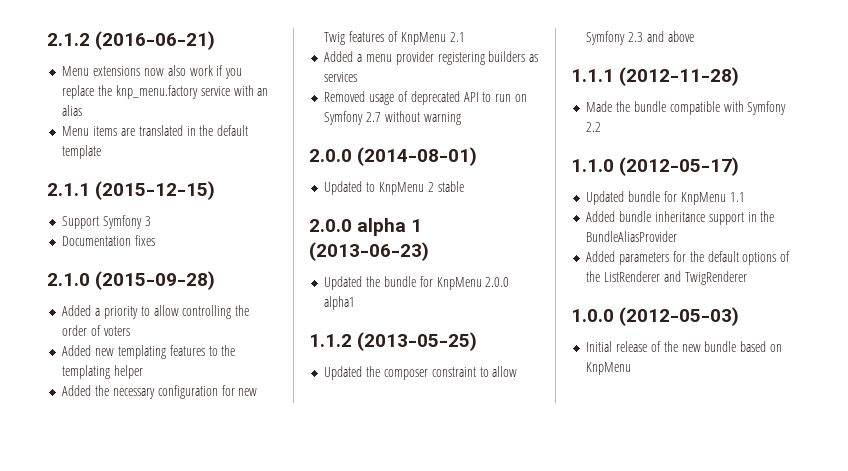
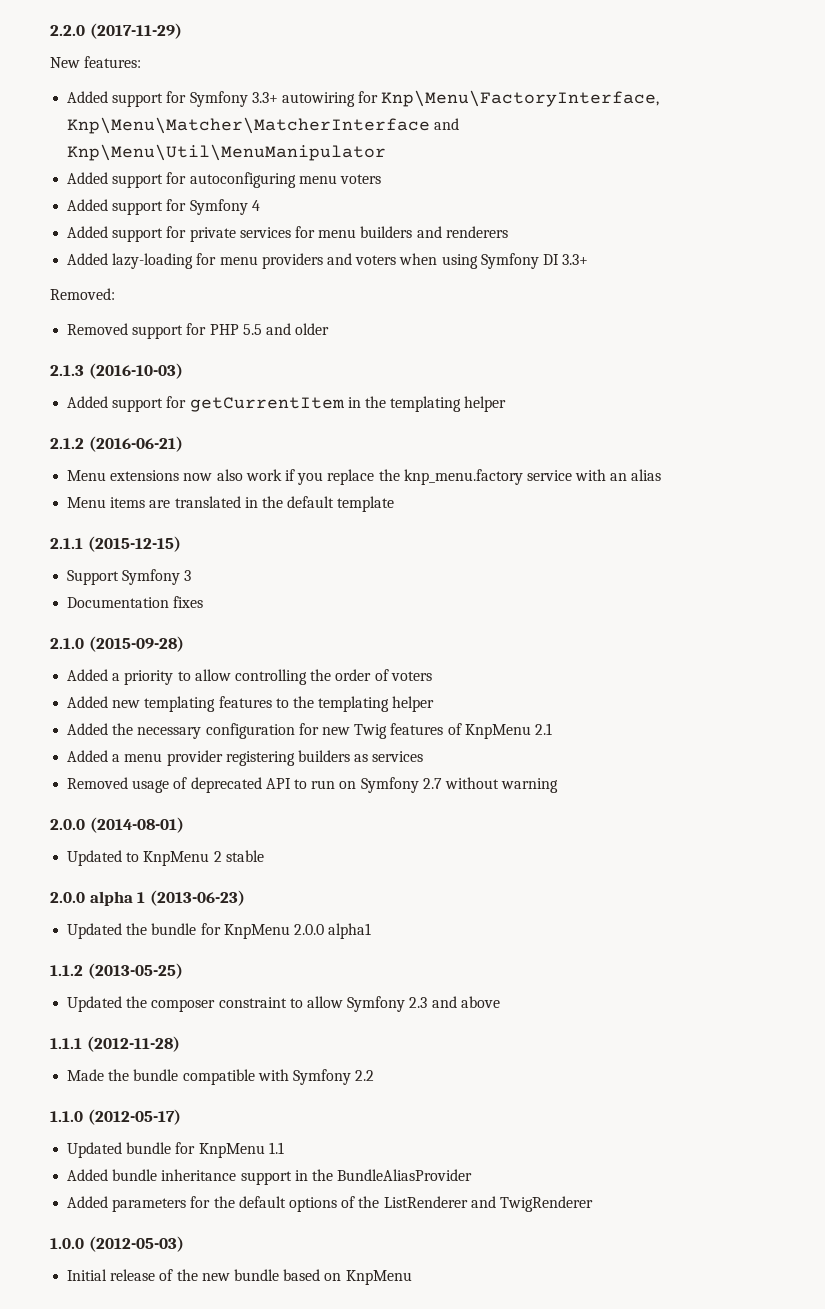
(47, 39) none -> [50,23,182,39] [50,56,142,68] [67,90,660,107] [67,117,460,134] [67,144,387,161] [67,172,381,188] [67,199,260,215] [67,226,508,242] [67,253,589,269] [50,288,115,300] [67,323,330,339] [50,363,183,379] [67,396,507,412] 2.2.0 (2017-11-29) // New features: // Added support for Symfony 3.3+ autowiring for Knp\Menu\FactoryInterface, Knp\Menu\Matcher\MatcherInterface and Knp\Menu\Util\MenuManipulator // Added support for autoconfiguring menu voters // Added support for Symfony 4 // Added support for private services for menu builders and renderers // Added lazy-loading for menu providers and voters when using Symfony DI 3.3+ // Removed: // Removed support for PHP 5.5 and older // 2.1.3 (2016-10-03) // Added support for getCurrentItem in the templating helper //

